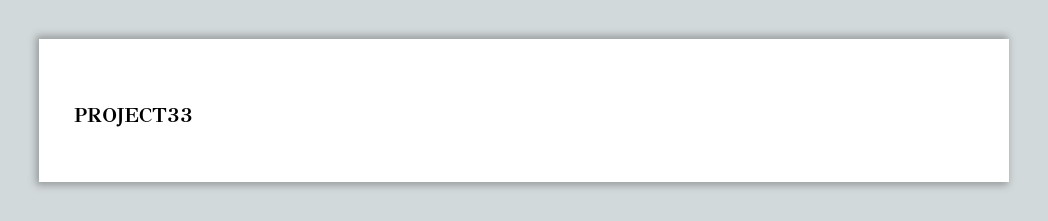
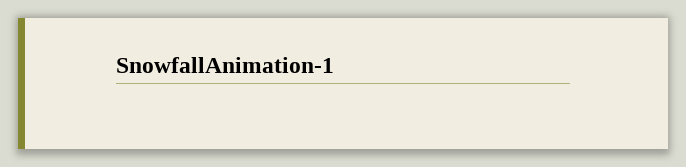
[74,107,193,127] PROJECT33 -> [116,57,334,73] SnowfallAnimation-1

